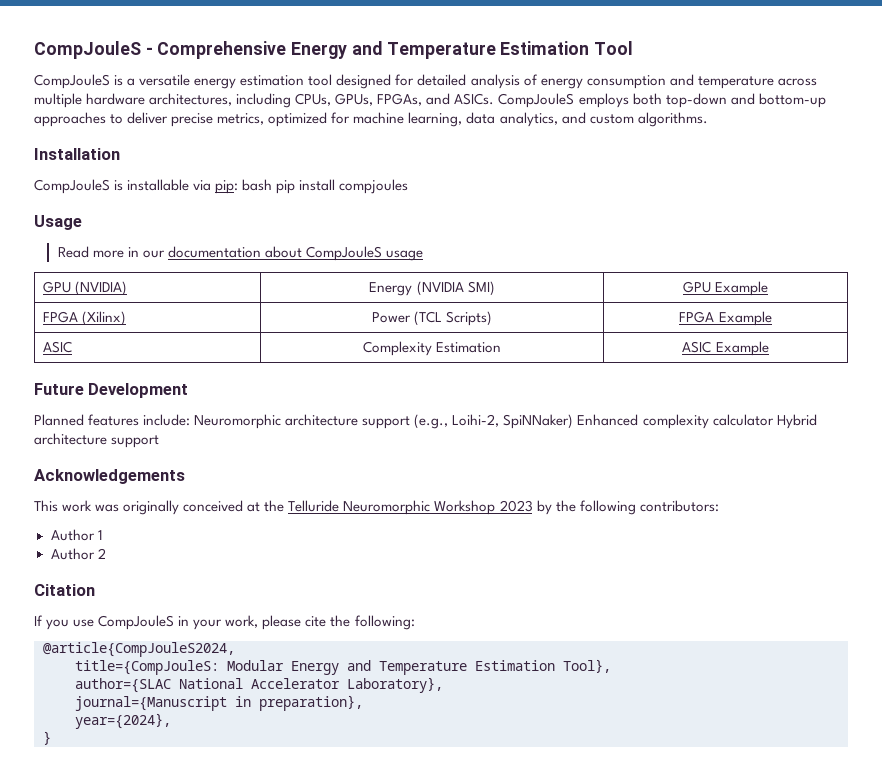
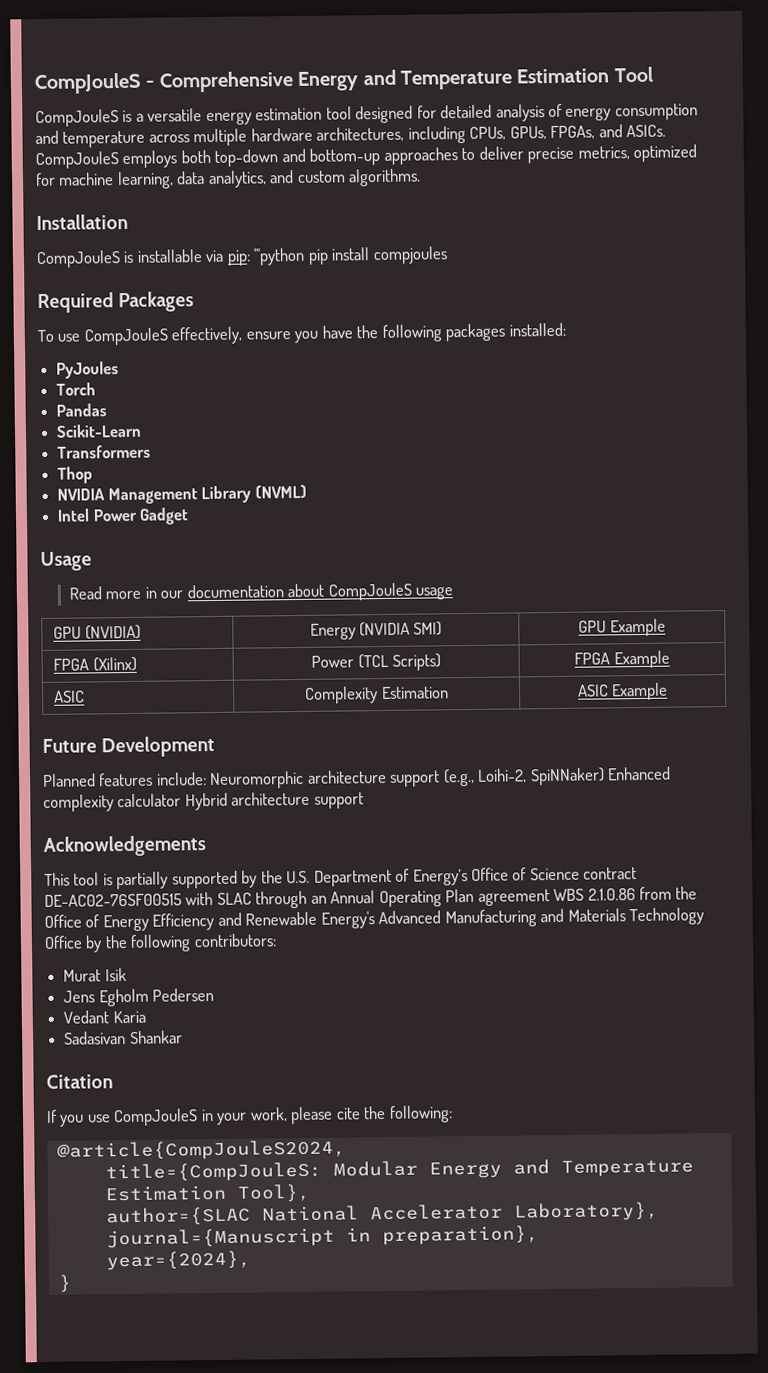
[242,179,273,191] bash -> [253,247,306,266] '''python
(409, 186) none -> [37,291,195,314] [37,322,566,346] [56,361,120,379] [56,382,97,396] [56,403,108,417] [56,423,143,438] [57,444,152,459] [57,466,94,484] [57,484,307,505] [57,507,190,525] // Required Packages // To use CompJouleS effectively, ensure you have the following packages installed: // PyJoules // Torch // Pandas // Scikit-Learn // Transformers // Thop // NVIDIA Management Library (NVML) // Intel Power Gadget
[62,500,719,515] [50,529,103,541] [50,548,106,560] work was originally conceived at the Telluride Neuromorphic Workshop 2023 by the following contributors: // Author 1 // Author 2 -> [73,867,638,890] [44,886,698,909] [44,907,705,932] [44,933,277,953] [63,968,127,982] [63,988,215,1007] [63,1010,146,1024] [64,1030,183,1045] tool is partially supported by the U.S. Department of Energy’s Office of Science contract DE-AC02-76SF00515 with SLAC through an Annual Operating Plan agreement WBS 2.1.0.86 from the Office of Energy Efficiency and Renewable Energy's Advanced Manufacturing and Materials Technology Office by the following contributors: // Murat Isik // Jens Egholm Pedersen // Vedant Karia // Sadasivan Shankar

